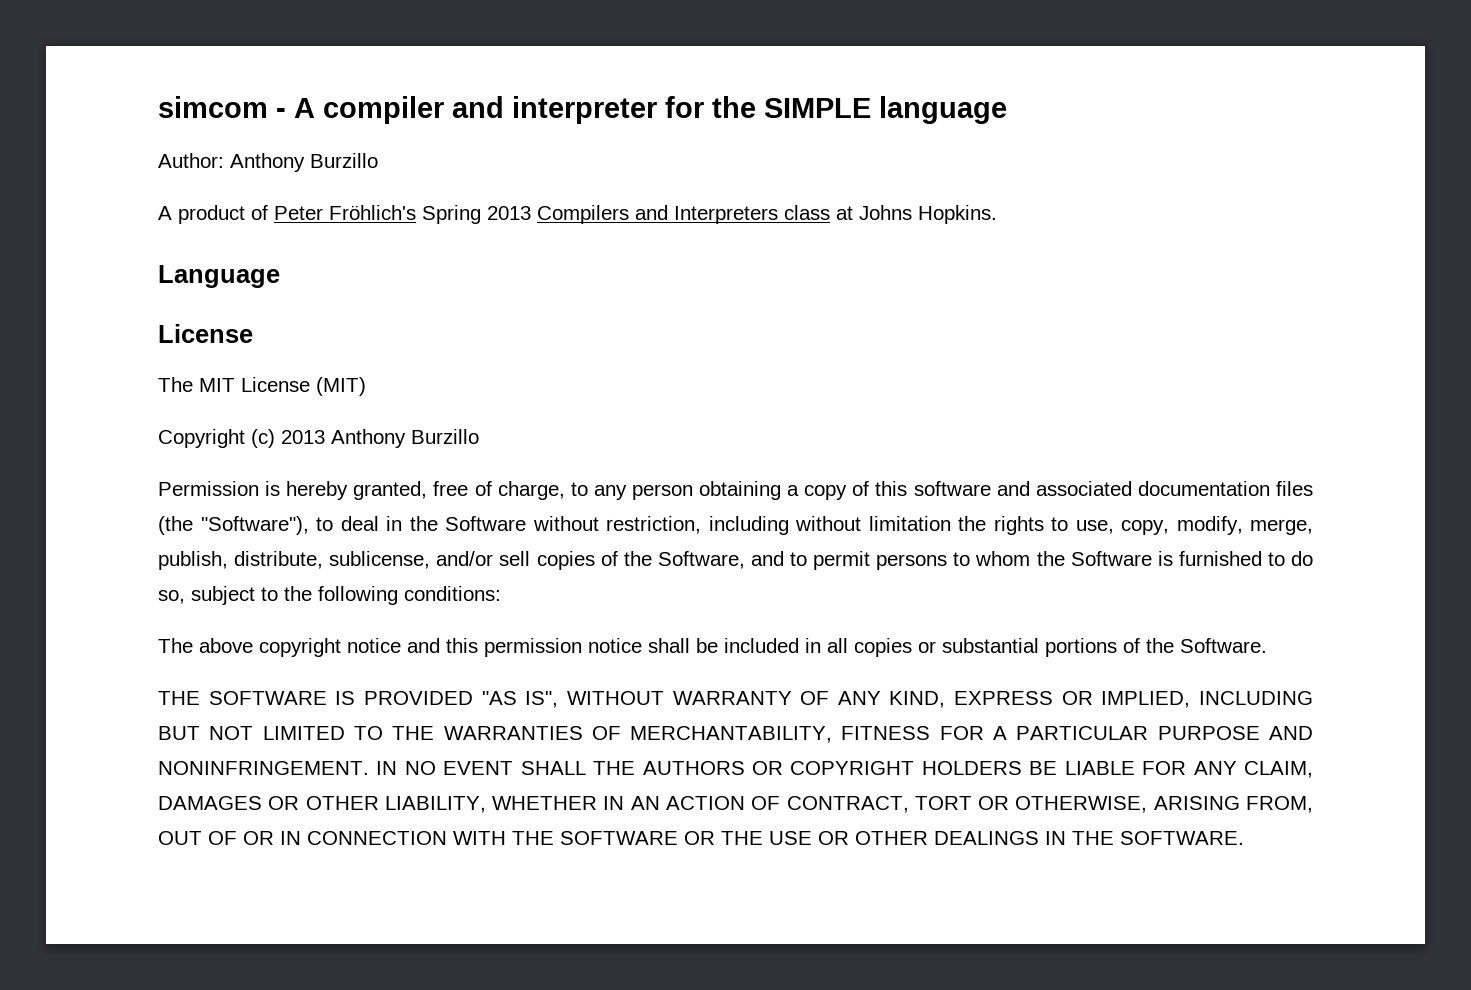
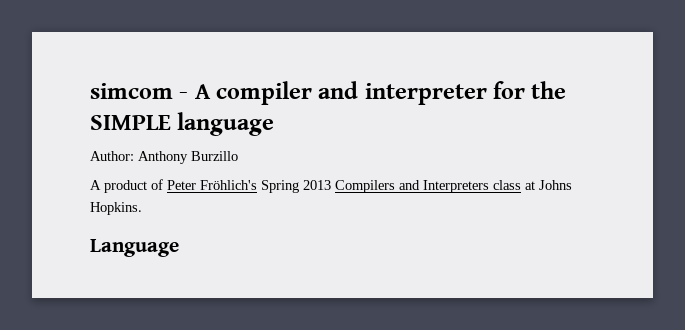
[158,324,253,343] [158,377,366,396] [158,429,479,448] [158,481,1313,500] [158,516,1313,535] [158,551,1314,570] [158,586,501,605] [158,638,1267,657] [158,691,1313,708] [158,726,1313,743] [158,761,1313,778] [158,796,1314,813] [158,831,1244,845] // License // The MIT License (MIT) // Copyright (c) 2013 Anthony Burzillo // Permission is hereby granted, free of charge, to any person obtaining a copy of this software and associated documentation files (the "Software"), to deal in the Software without restriction, including without limitation the rights to use, copy, modify, merge, publish, distribute, sublicense, and/or sell copies of the Software, and to permit persons to whom the Software is furnished to do so, subject to the following conditions: // The above copyright notice and this permission notice shall be included in all copies or substantial portions of the Software. // THE SOFTWARE IS PROVIDED "AS IS", WITHOUT WARRANTY OF ANY KIND, EXPRESS OR IMPLIED, INCLUDING BUT NOT LIMITED TO THE WARRANTIES OF MERCHANTABILITY, FITNESS FOR A PARTICULAR PURPOSE AND NONINFRINGEMENT. IN NO EVENT SHALL THE AUTHORS OR COPYRIGHT HOLDERS BE LIABLE FOR ANY CLAIM, DAMAGES OR OTHER LIABILITY, WHETHER IN AN ACTION OF CONTRACT, TORT OR OTHERWISE, ARISING FROM, OUT OF OR IN CONNECTION WITH THE SOFTWARE OR THE USE OR OTHER DEALINGS IN THE SOFTWARE. -> (179, 248) none

